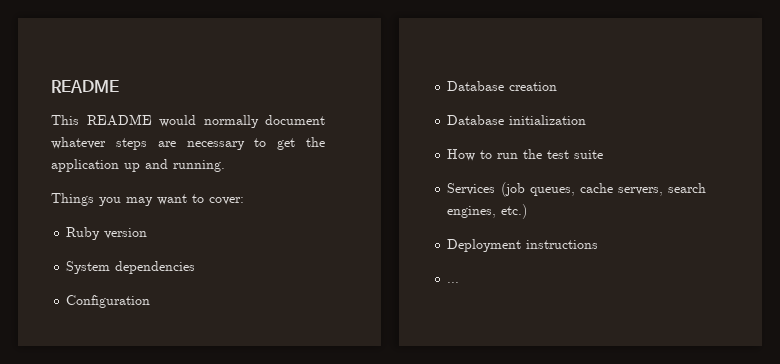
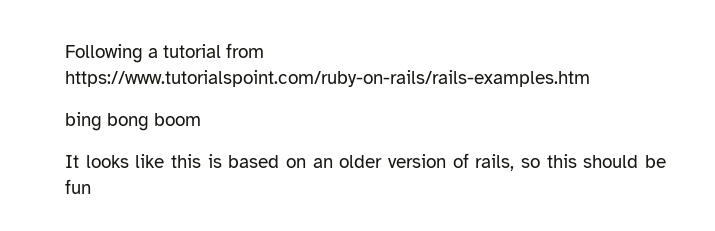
[51,80,119,93] [51,114,325,128] [51,137,325,150] [51,159,225,172] [51,193,244,206] [66,227,148,240] [66,261,196,274] [66,295,151,308] [447,81,558,91] [447,115,587,125] [447,149,604,161] [447,182,706,197] [447,204,528,219] [447,239,599,252] [447,282,460,283] README // This README would normally document whatever steps are necessary to get the application up and running. // Things you may want to cover: // Ruby version // System dependencies // Configuration // Database creation // Database initialization // How to run the test suite // Services (job queues, cache servers, search engines, etc.) // Deployment instructions // ... -> [65,43,265,63] [65,70,590,87] [65,112,202,131] [65,153,666,171] [65,179,91,194] Following a tutorial from https://www.tutorialspoint.com/ruby-on-rails/rails-examples.htm // bing bong boom // It looks like this is based on an older version of rails, so this should be fun

